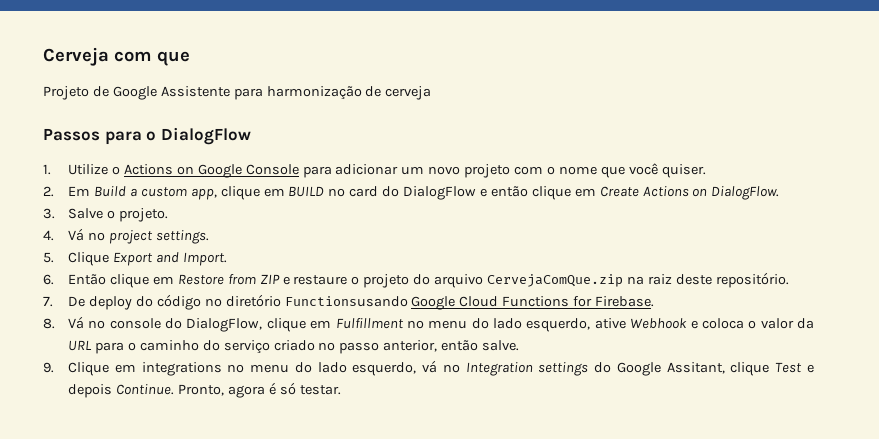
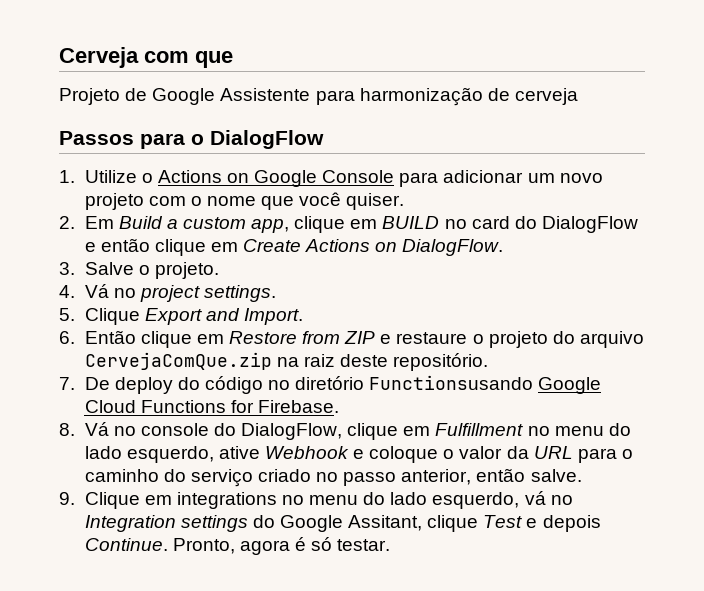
[701,318,744,329] coloca -> [369,446,439,463] coloque

